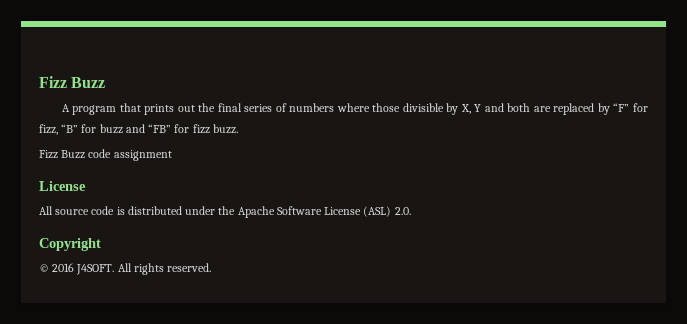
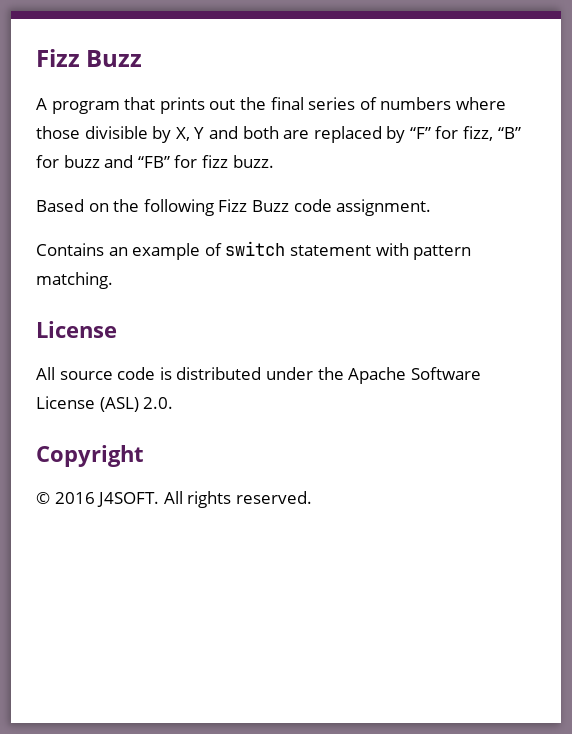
[39,149,172,161] Fizz Buzz code assignment -> [36,199,432,216] [36,241,472,260] [36,272,113,289] Based on the following Fizz Buzz code assignment. // Contains an example of switch statement with pattern matching.

